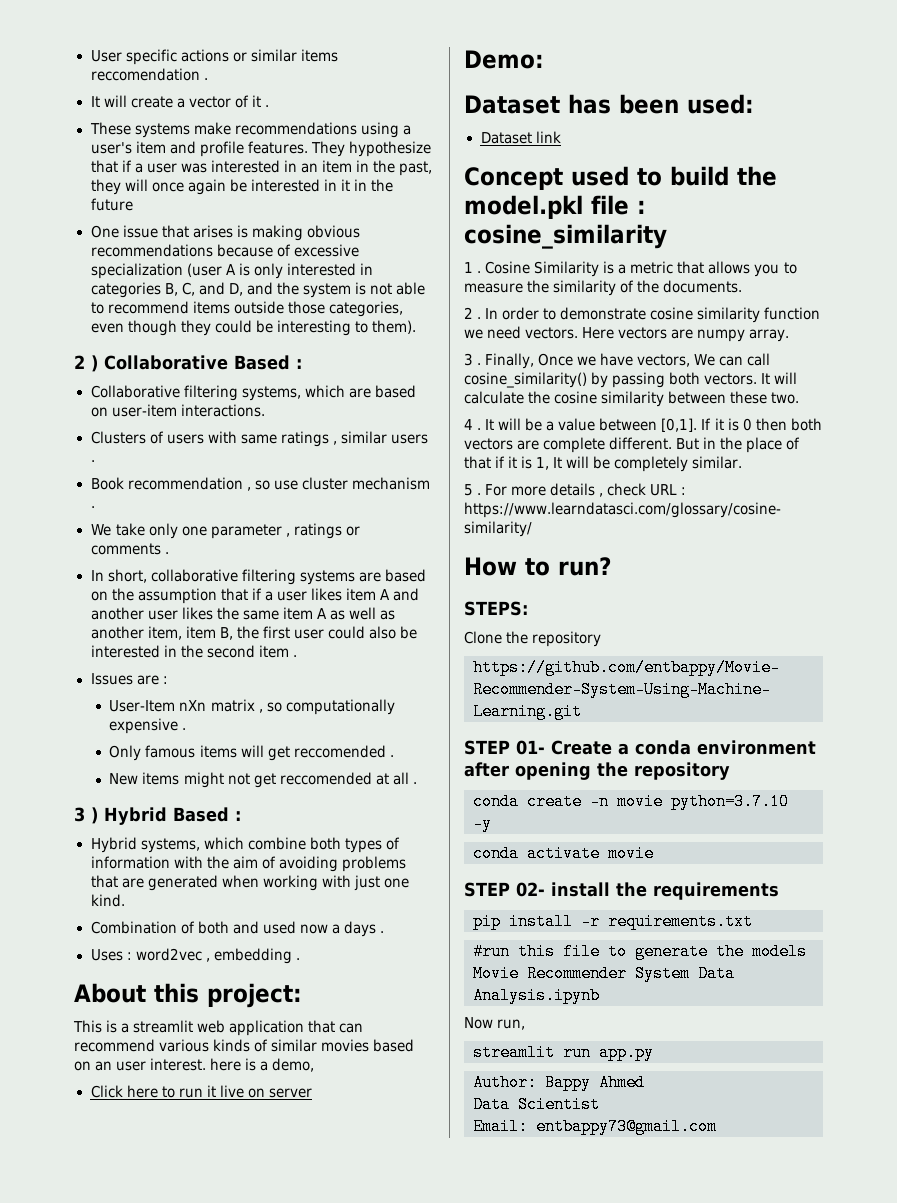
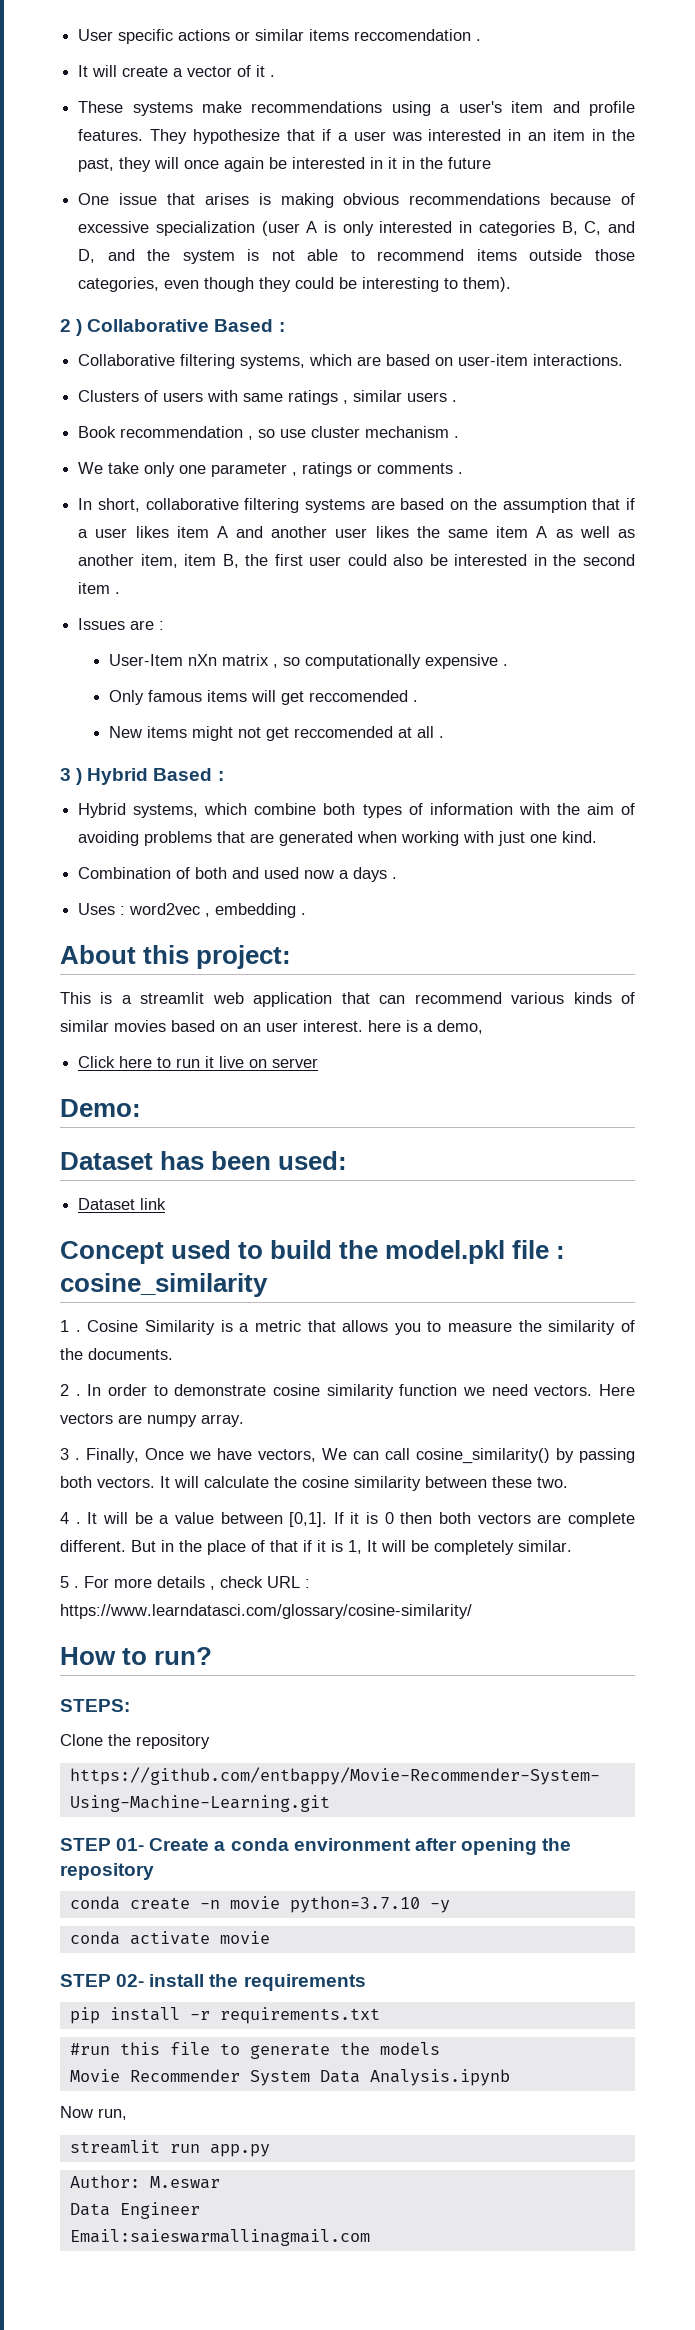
[545,1074,645,1091] [473,1096,600,1113] [473,1118,717,1135] Bappy Ahmed // Data Scientist // Email: entbappy73@gmail.com -> [149,2176,220,2189] [69,2202,200,2219] [69,2229,370,2246] M.eswar // Data Engineer // Email:saieswarmallinagmail.com

